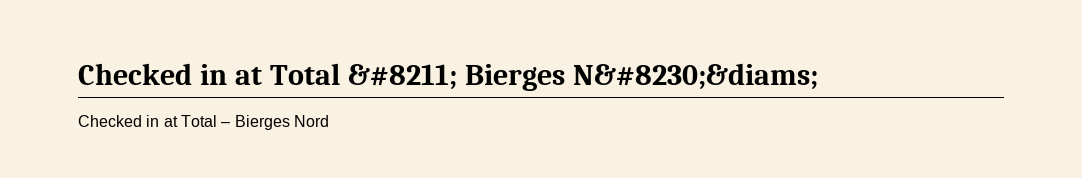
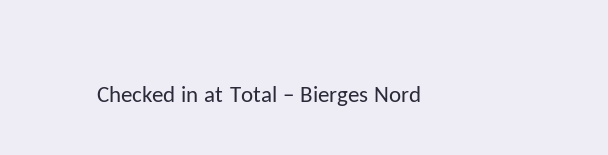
[78,63,818,91] [78,115,217,127] Checked in at Total &#8211; Bierges N&#8230;&diams; // Checked in at Total -> [97,86,277,102] Checked in at Total

